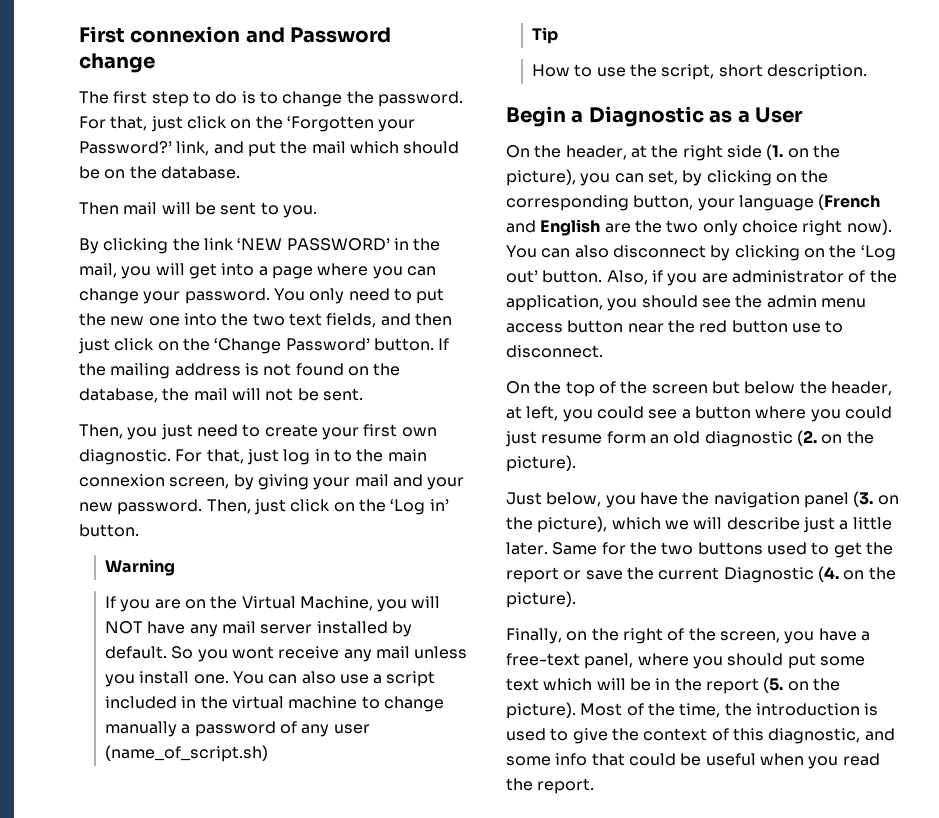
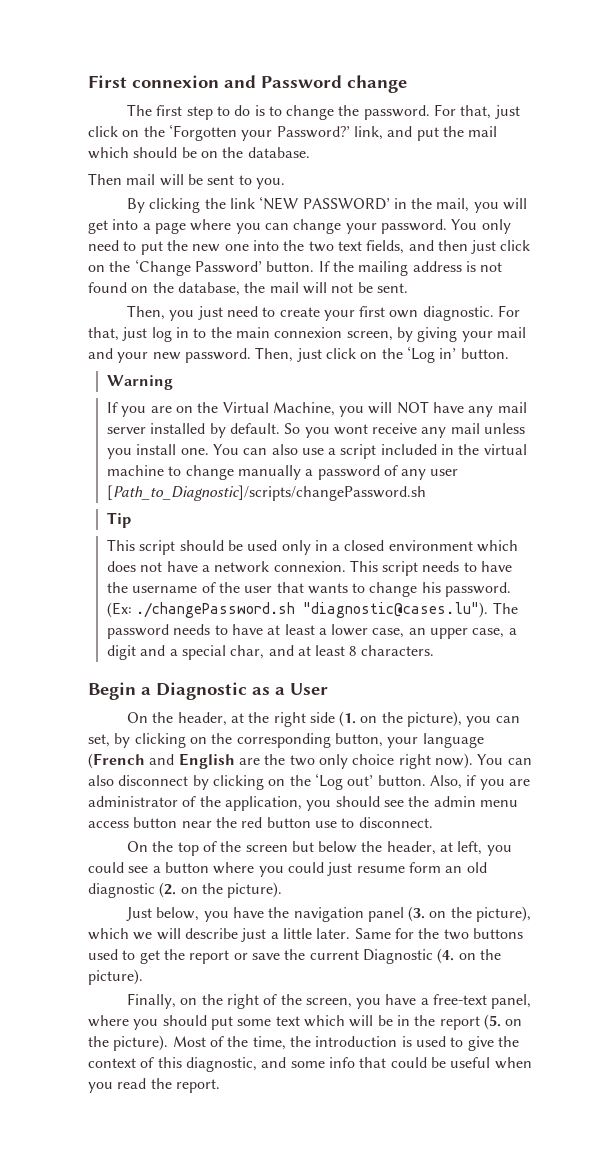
[104,745,268,762] (name_of_script.sh) -> [106,485,426,501] [Path_to_Diagnostic]/scripts/changePassword.sh
[531,64,867,80] How to use the script, short description. -> [106,539,519,555] [106,560,513,576] [106,582,512,597] [106,602,518,618] [106,624,517,639] [106,645,434,660] This script should be used only in a closed environment which does not have a network connexion. This script needs to have the username of the user that wants to change his password. (Ex: ./changePassword.sh "diagnostic@cases.lu"). The password needs to have at least a lower case, an upper case, a digit and a special char, and at least 8 characters.

